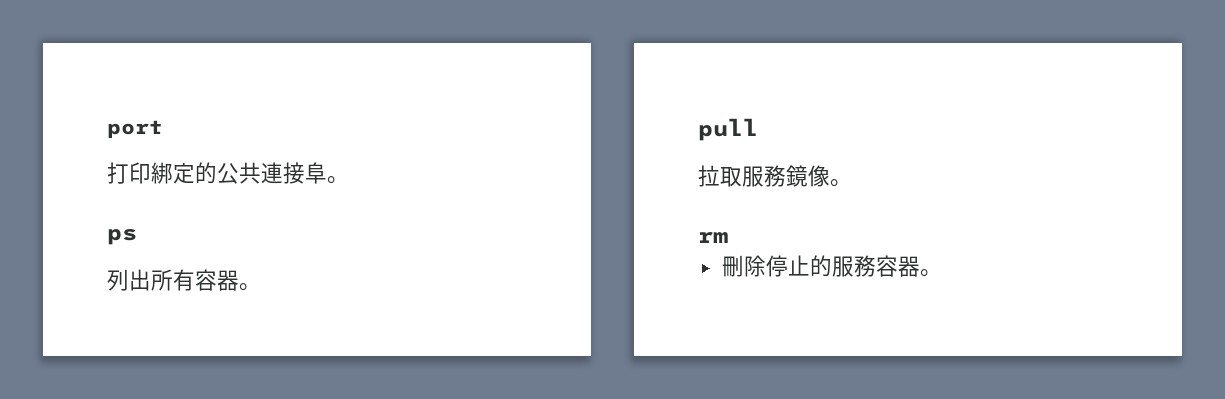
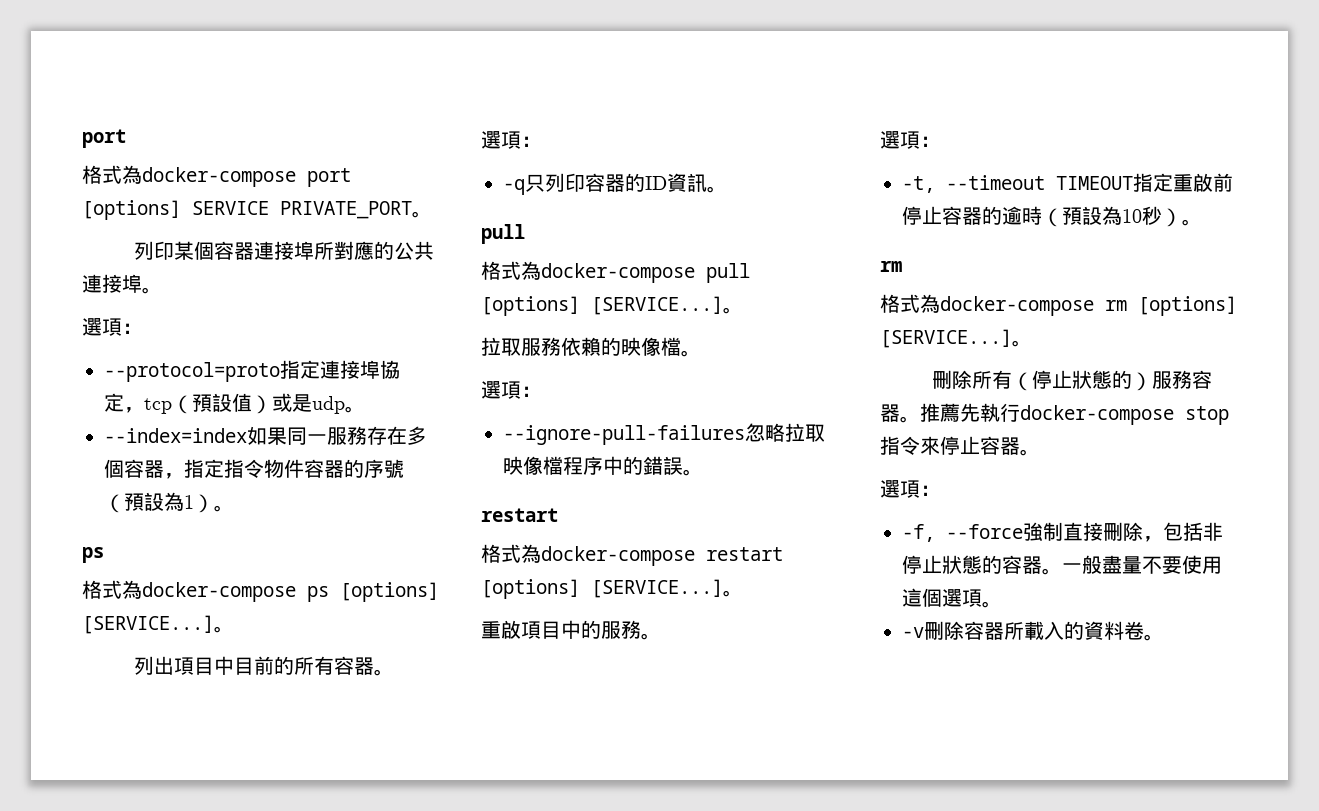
[107,162,349,184] [107,228,137,245] [107,269,261,291] [698,118,758,141] [698,165,852,187] [698,231,728,243] [721,255,920,277] 打印綁定的公共連接阜。 // ps // 列出所有容器。 // pull // 拉取服務鏡像。 // rm // 刪除停止的服務容器 -> [82,165,351,187] [82,200,432,220] [133,241,434,260] [82,274,162,294] [82,318,142,336] [104,360,400,382] [104,393,365,414] [104,426,427,445] [104,459,404,479] [104,492,234,513] [82,547,104,563] [82,580,439,602] [82,615,234,634] [133,656,394,676] [481,131,541,149] [503,173,727,195] [481,224,525,244] [481,261,750,283] [481,296,743,316] [481,337,701,357] [481,381,541,399] [503,423,825,445] [503,456,703,476] [481,508,558,522] [481,544,783,566] [481,579,743,599] [481,620,661,640] [880,131,940,149] [902,173,1233,193] [902,206,1202,227] [880,261,902,272] [880,294,1237,316] [880,329,1032,348] [931,370,1212,391] [880,403,1229,425] [880,436,1040,456] [880,480,940,498] [902,522,1223,542] [902,555,1222,575] [902,588,1002,608] [902,621,1144,640] 格式為docker-compose port [options] SERVICE PRIVATE_PORT。 // 列印某個容器連接埠所對應的公共連接埠。 // 選項： // --protocol=proto指定連接埠協定，tcp（預設值）或是udp。 // --index=index如果同一服務存在多個容器，指定指令物件容器的序號（預設為1）。 // ps // 格式為docker-compose ps [options] [SERVICE...]。 // 列出項目中目前的所有容器。 // 選項： // -q只列印容器的ID資訊。 // pull // 格式為docker-compose pull [options] [SERVICE...]。 // 拉取服務依賴的映像檔。 // 選項： // --ignore-pull-failures忽略拉取映像檔程序中的錯誤。 // restart // 格式為docker-compose restart [options] [SERVICE...]。 // 重啟項目中的服務。 // 選項： // -t, --timeout TIMEOUT指定重啟前停止容器的逾時（預設為10秒）。 // rm // 格式為docker-compose rm [options] [SERVICE...]。 // 刪除所有（停止狀態的）服務容器。推薦先執行docker-compose stop指令來停止容器。 // 選項： // -f, --force強制直接刪除，包括非停止狀態的容器。一般盡量不要使用這個選項。 // -v刪除容器所載入的資料卷

